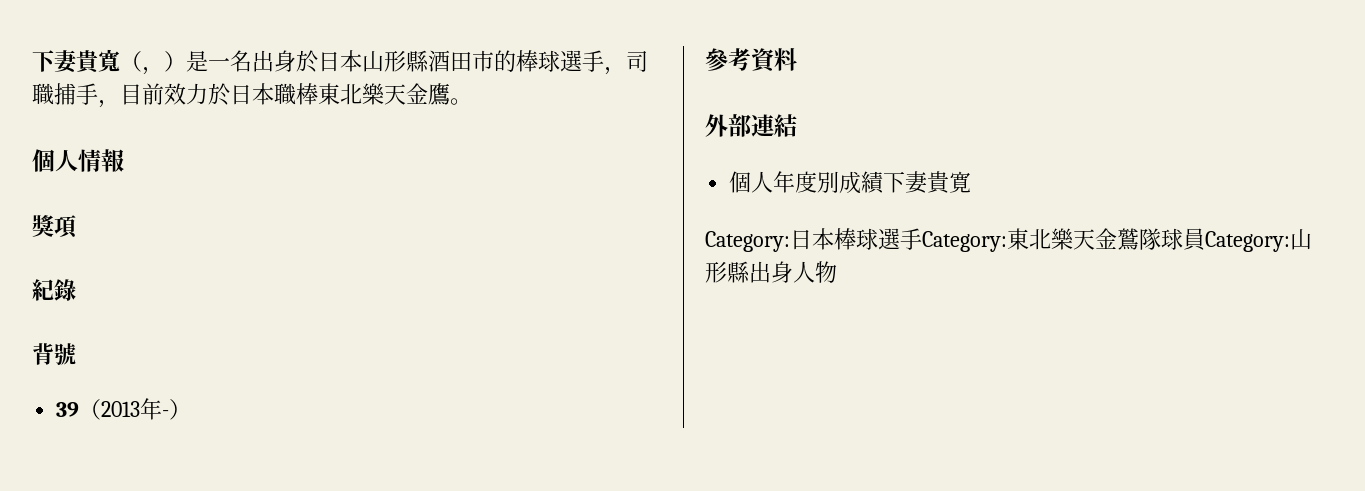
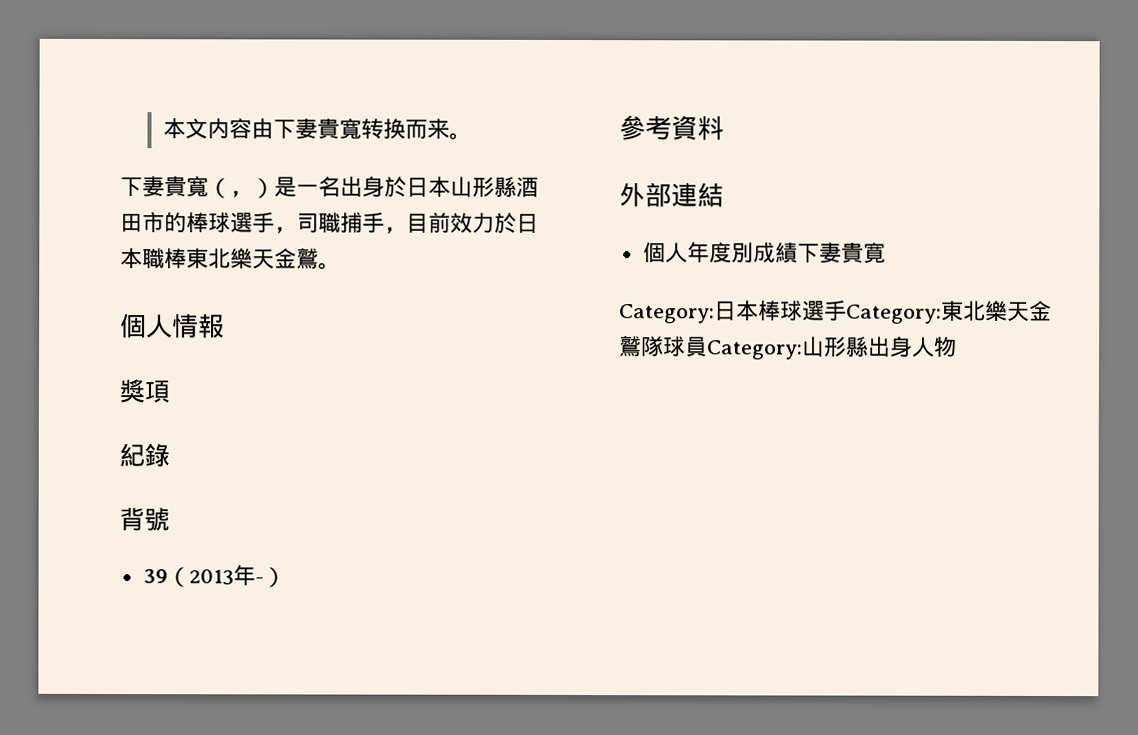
(32, 61) none -> [162,118,472,140] 本文内容由下妻貴寬转换而来。 //
[428,83,450,106] 鷹 -> [296,247,319,270] 鷲

